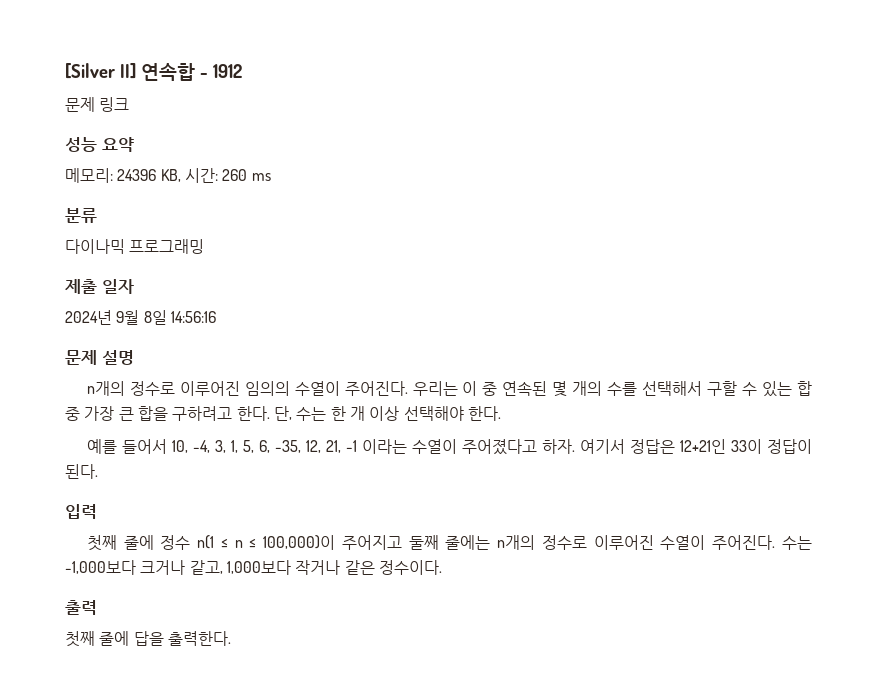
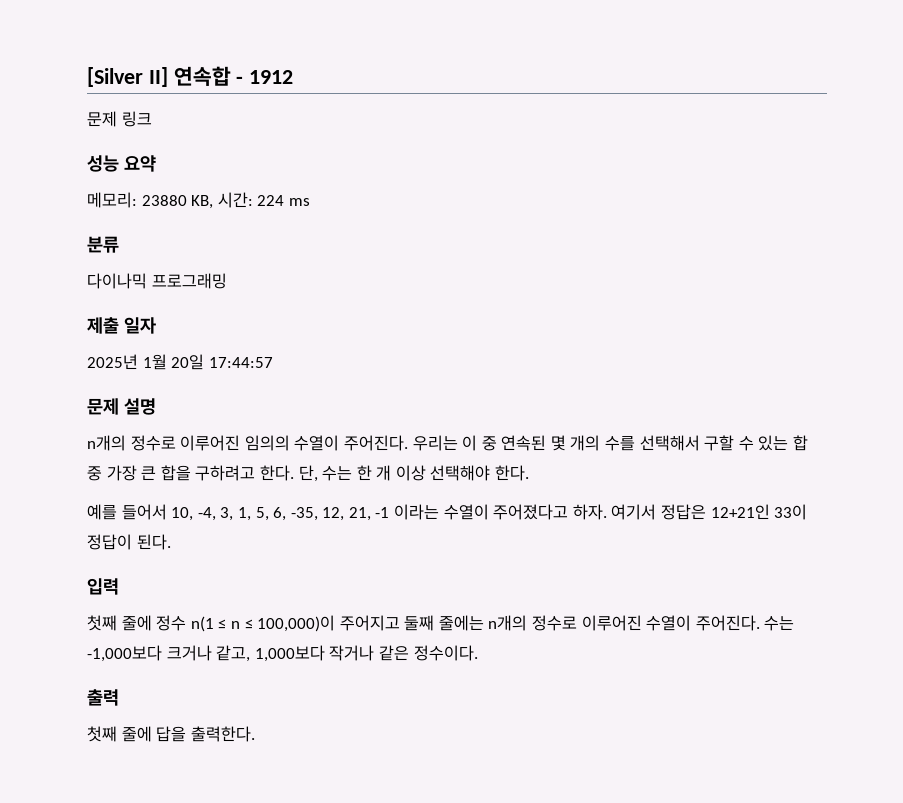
[117,169,157,181] 24396 -> [141,195,187,206] 23880
[222,169,248,181] 260 -> [257,195,285,206] 224
[65,310,216,325] 2024년 9월 8일 14:56:16 -> [87,354,273,370] 2025년 1월 20일 17:44:57

